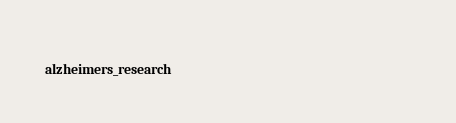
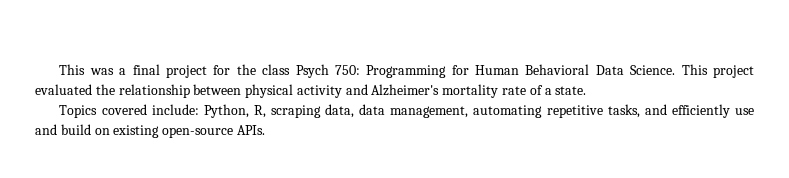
[45,63,172,76] alzheimers_research -> [59,64,754,78] [35,84,587,98] [59,104,754,118] [35,124,265,138] This was a final project for the class Psych 750: Programming for Human Behavioral Data Science. This project evaluated the relationship between physical activity and Alzheimer's mortality rate of a state. // Topics covered include: Python, R, scraping data, data management, automating repetitive tasks, and efficiently use and build on existing open-source APIs.

